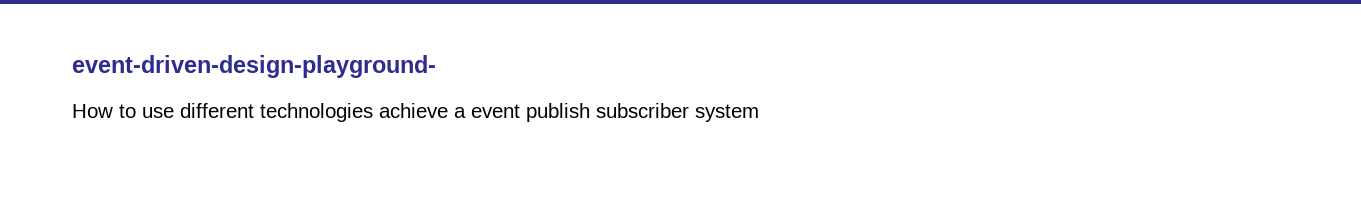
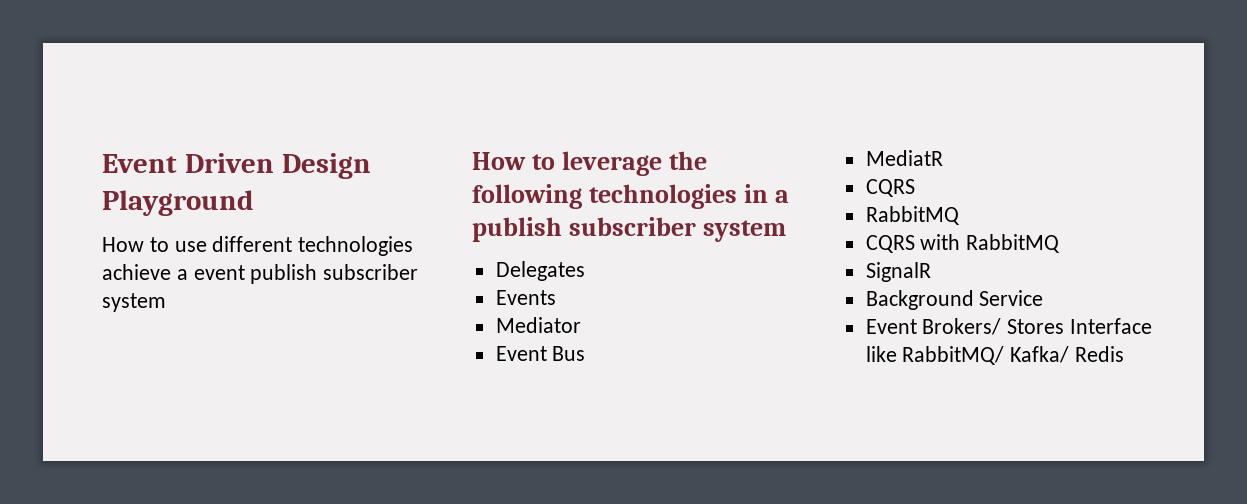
[72,55,436,78] event-driven-design-playground- -> [102,153,371,179] [102,190,254,216] Event Driven Design Playground
(759, 113) none -> [472,151,708,176] [472,184,790,209] [472,217,787,242] [495,261,585,281] [495,290,556,305] [495,317,581,333] [495,346,586,361] [865,150,943,166] [865,179,915,197] [865,206,960,225] [865,234,1061,253] [865,262,931,282] [865,290,1044,310] [865,318,1153,335] [865,346,1125,365] // How to leverage the following technologies in a publish subscriber system // Delegates // Events // Mediator // Event Bus // MediatR // CQRS // RabbitMQ // CQRS with RabbitMQ // SignalR // Background Service // Event Brokers/ Stores Interface like RabbitMQ/ Kafka/ Redis

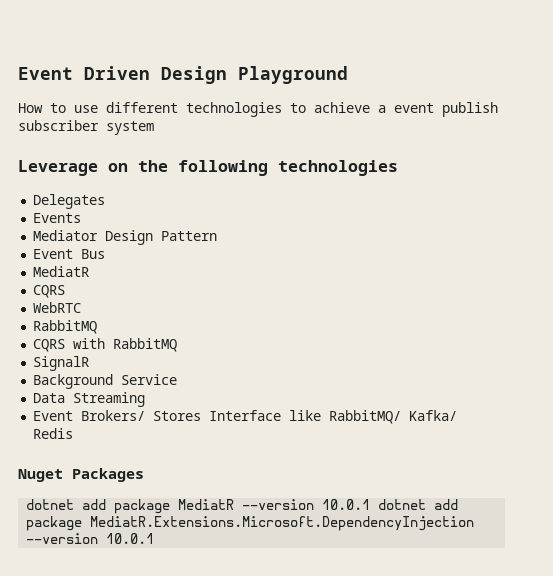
(414, 246) none -> [290,103,306,113] to
[472,151,663,176] How to leverage -> [18,160,128,176] Leverage on
[744,184,790,203] [472,217,787,242] in a publish subscriber system -> (398, 168) none
(581, 325) none -> [105,230,218,245] Design Pattern
(915, 188) none -> [33,302,82,313] // WebRTC
(1044, 298) none -> [33,392,146,407] // Data Streaming
(1125, 354) none -> [18,468,144,482] [26,499,459,514] [26,516,475,531] [26,533,155,544] // Nuget Packages // dotnet add package MediatR --version 10.0.1 dotnet add package MediatR.Extensions.Microsoft.DependencyInjection --version 10.0.1

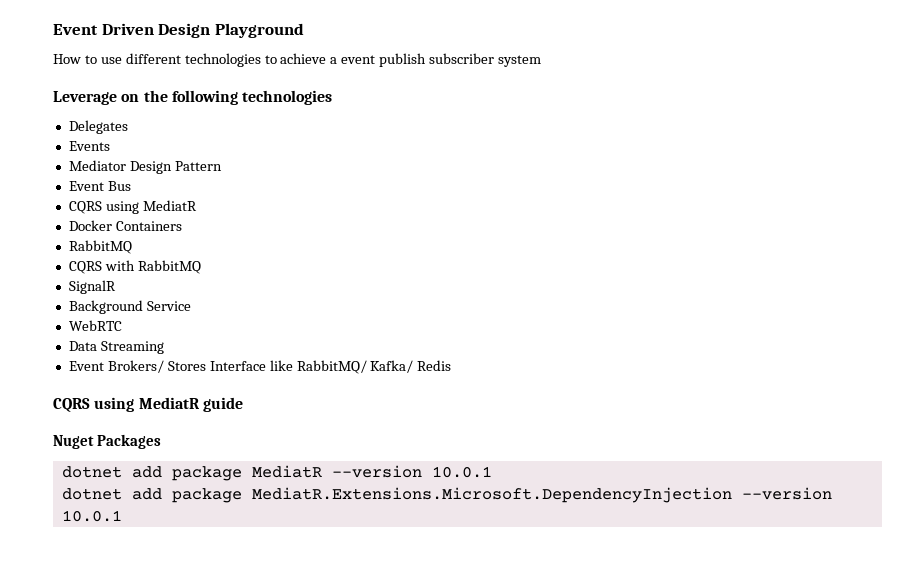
(106, 254) none -> [68,201,139,214] CQRS using
[33,285,66,298] [33,302,82,313] CQRS // WebRTC -> [68,220,182,231] Docker Containers
(178, 379) none -> [68,320,122,331] // WebRTC
(74, 433) none -> [53,397,243,412] // CQRS using MediatR guide
(371, 504) none -> (492, 472) //

